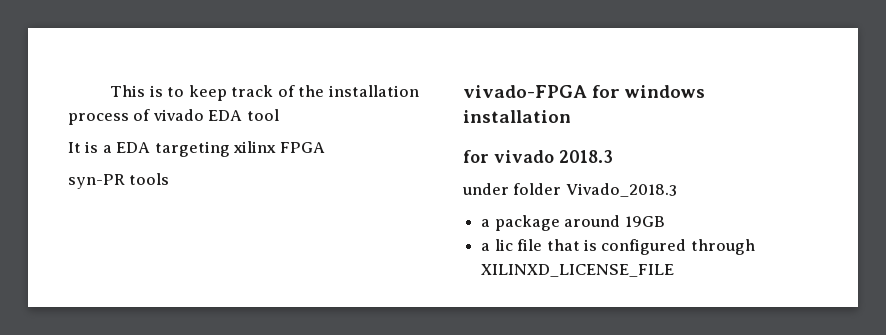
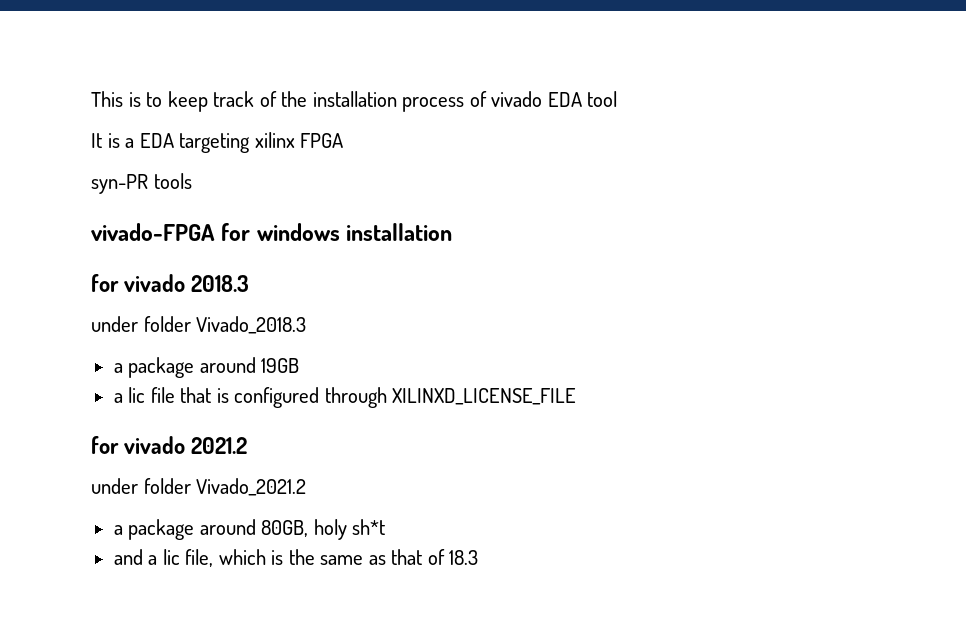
(675, 270) none -> [91,436,248,454] [91,478,307,496] [113,519,386,540] [113,549,479,567] // for vivado 2021.2 // under folder Vivado_2021.2 // a package around 80GB, holy sh*t // and a lic file, which is the same as that of 18.3

